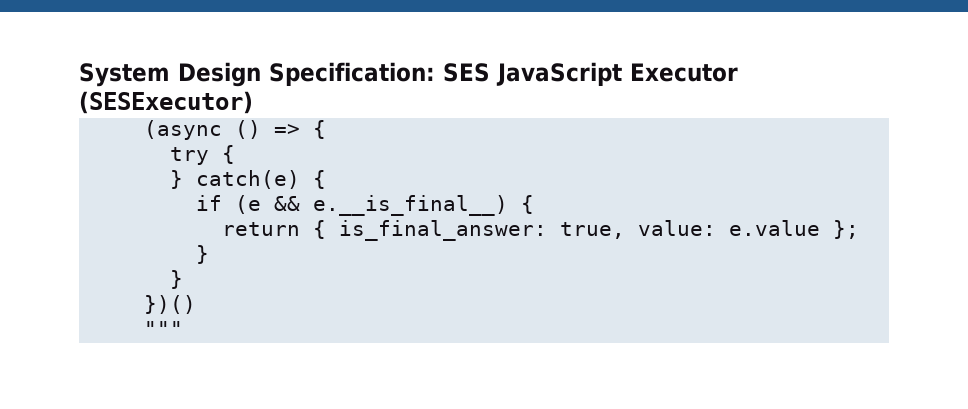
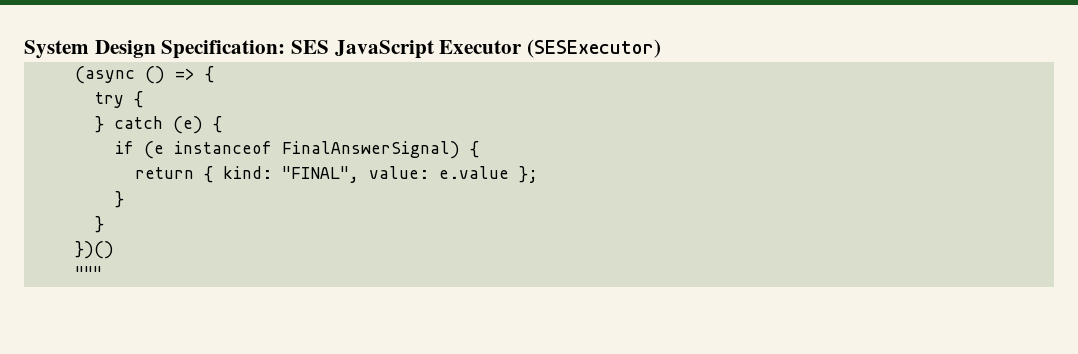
[196,170,301,189] catch(e) -> [113,116,203,134] catch (e)
[274,195,509,216] && e.__is_final__) -> [173,141,460,159] instanceof FinalAnswerSignal)
[339,220,626,241] is_final_answer: true, -> [222,166,359,183] kind: "FINAL",

